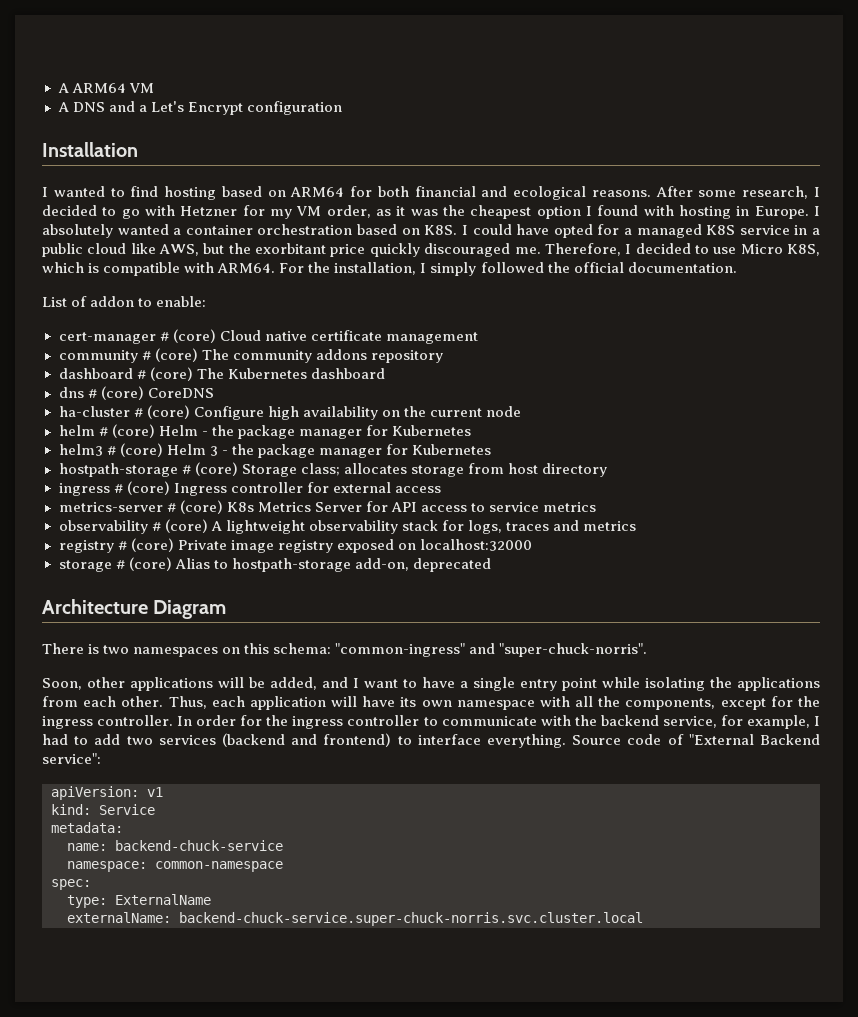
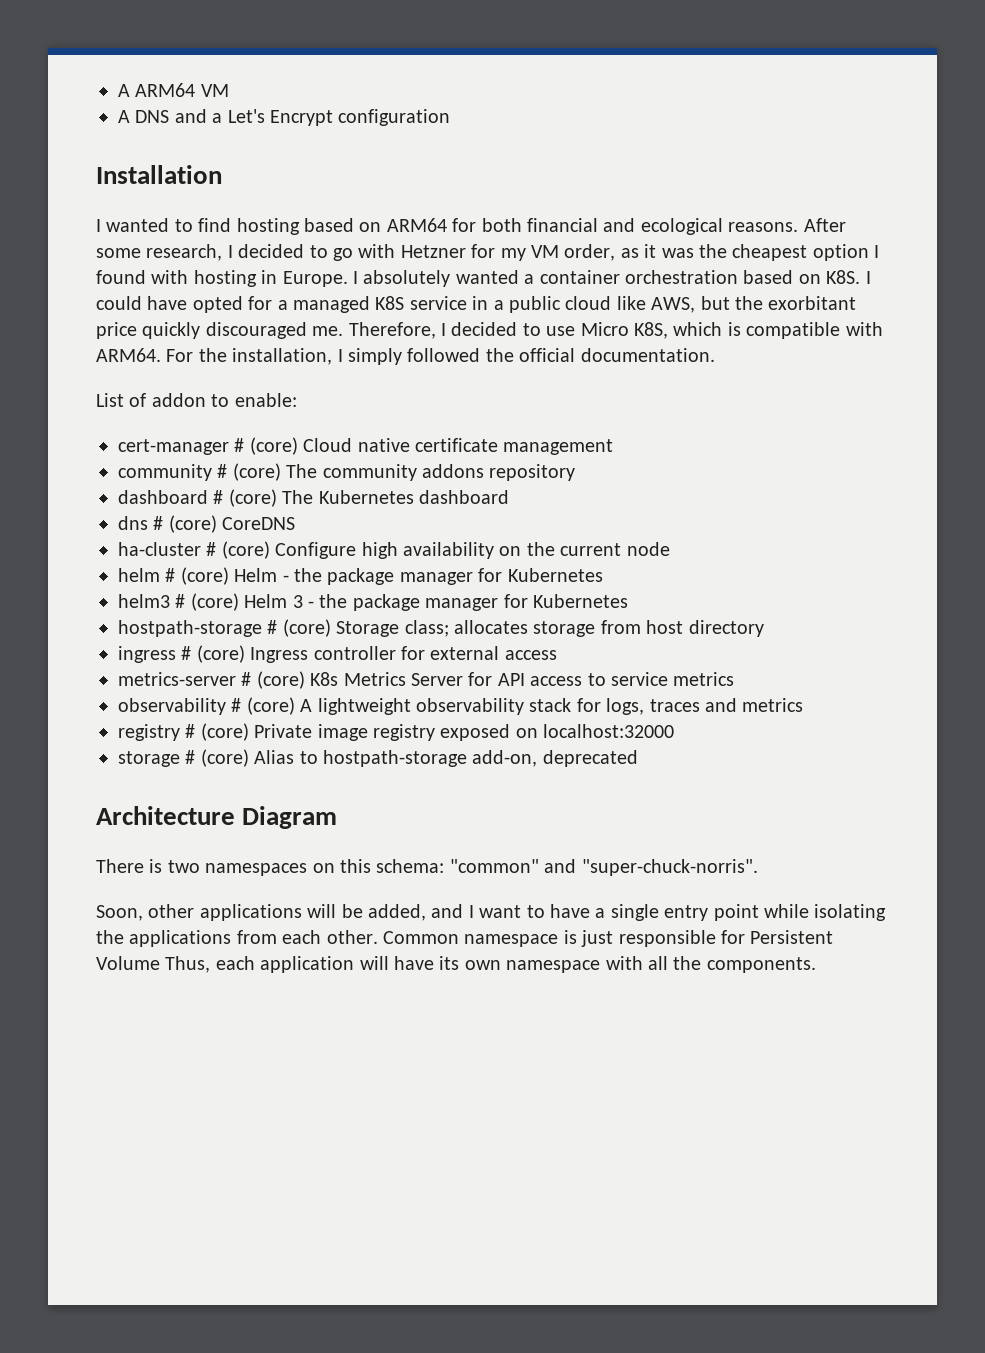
[335,643,466,657] "common-ingress" -> [449,859,539,873] "common"
(164, 701) none -> [383,930,834,947] [96,956,160,970] Common namespace is just responsible for Persistent Volume
[625,696,820,710] [42,715,820,729] [42,733,821,748] [42,753,101,764] [51,786,163,800] [51,804,155,815] [51,822,123,833] [67,840,283,851] [67,861,283,872] [51,879,91,890] [67,894,211,908] [67,912,643,926] components, except for the ingress controller. In order for the ingress controller to communicate with the backend service, for example, I had to add two services (backend and frontend) to interface everything. Source code of "External Backend service": // apiVersion: v1 // kind: Service // metadata: // name: backend-chuck-service // namespace: common-namespace // spec: // type: ExternalName // externalName: backend-chuck-service.super-chuck-norris.svc.cluster.local -> [706,957,816,973] components.

